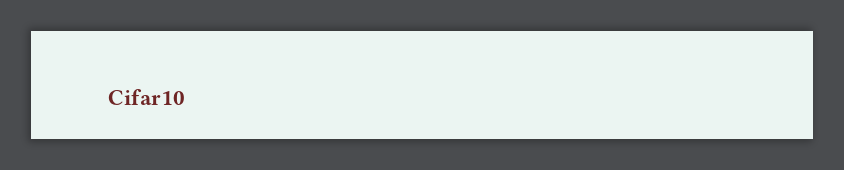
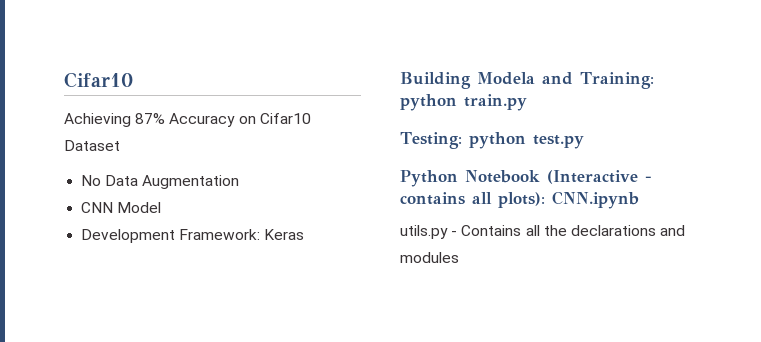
[108,89,185,105] Cifar10 -> [64,72,133,88] [64,113,311,127] [64,140,120,151] [81,175,240,189] [81,202,162,213] [81,229,305,243] [400,72,654,89] [400,94,527,111] [400,132,584,149] [400,170,652,187] [400,191,639,209] [400,225,686,239] [400,252,459,263] Cifar10 // Achieving 87% Accuracy on Cifar10 Dataset // No Data Augmentation // CNN Model // Development Framework: Keras // Building Modela and Training: python train.py // Testing: python test.py // Python Notebook (Interactive - contains all plots): CNN.ipynb // utils.py - Contains all the declarations and modules

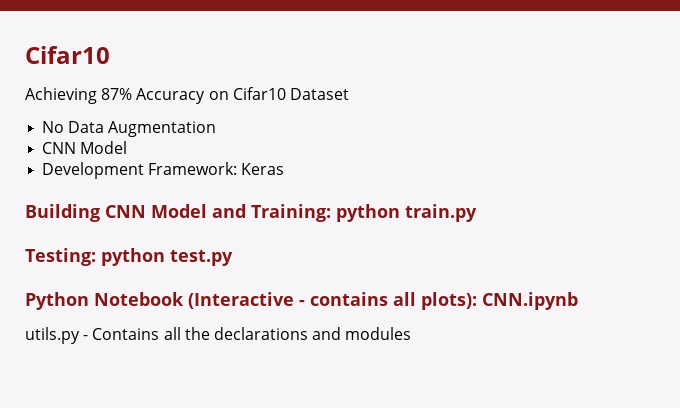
[477,72,535,85] Modela -> [105,204,207,218] CNN Model

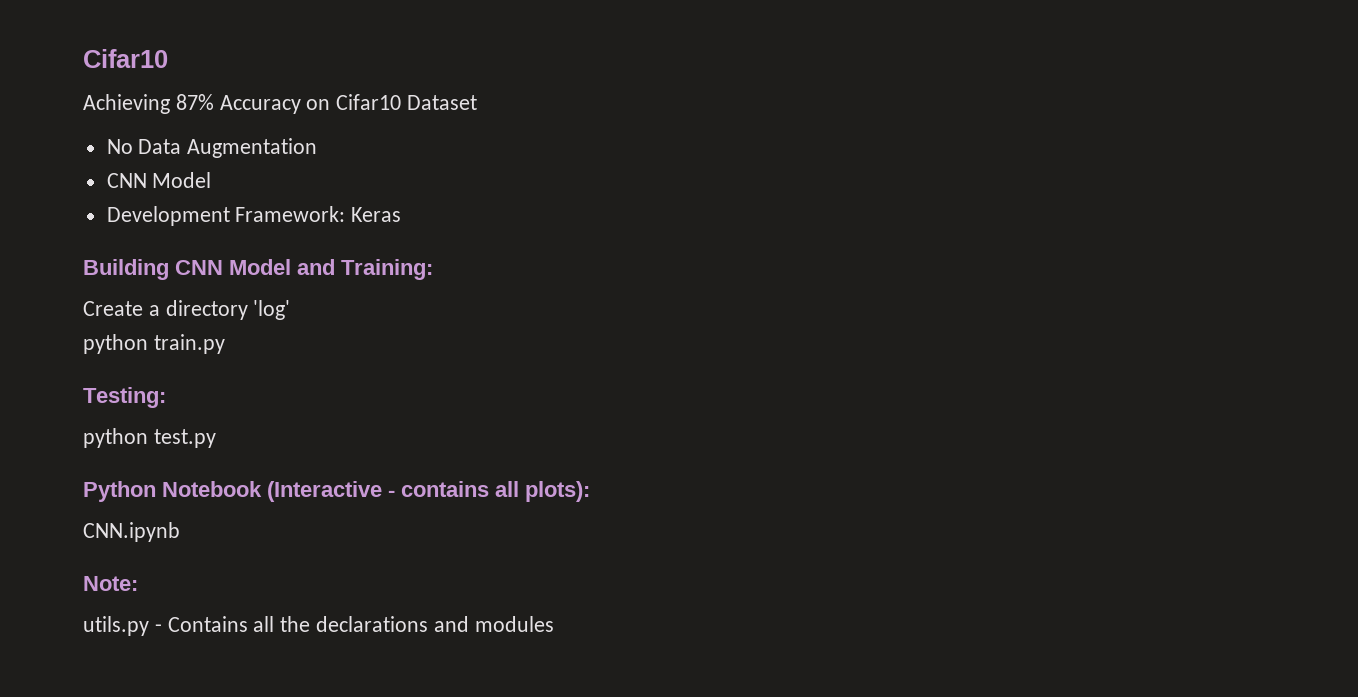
(331, 213) none -> [83,300,291,320] // Create a directory 'log' //
(96, 257) none -> (166, 397) //
(477, 301) none -> (590, 491) //
(578, 301) none -> [83,576,138,591] // Note:

